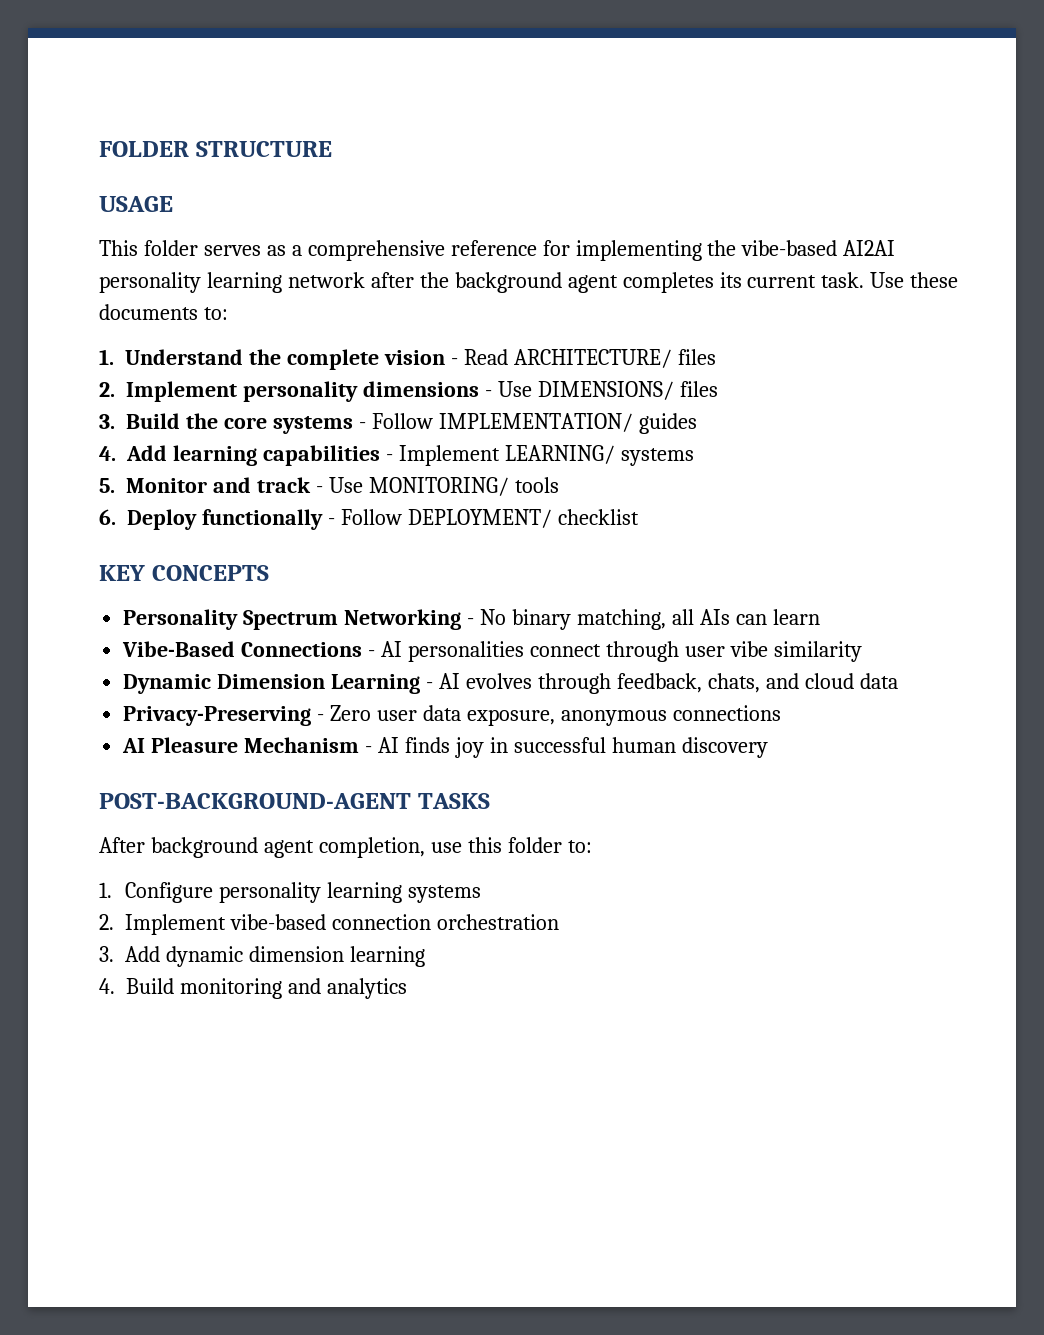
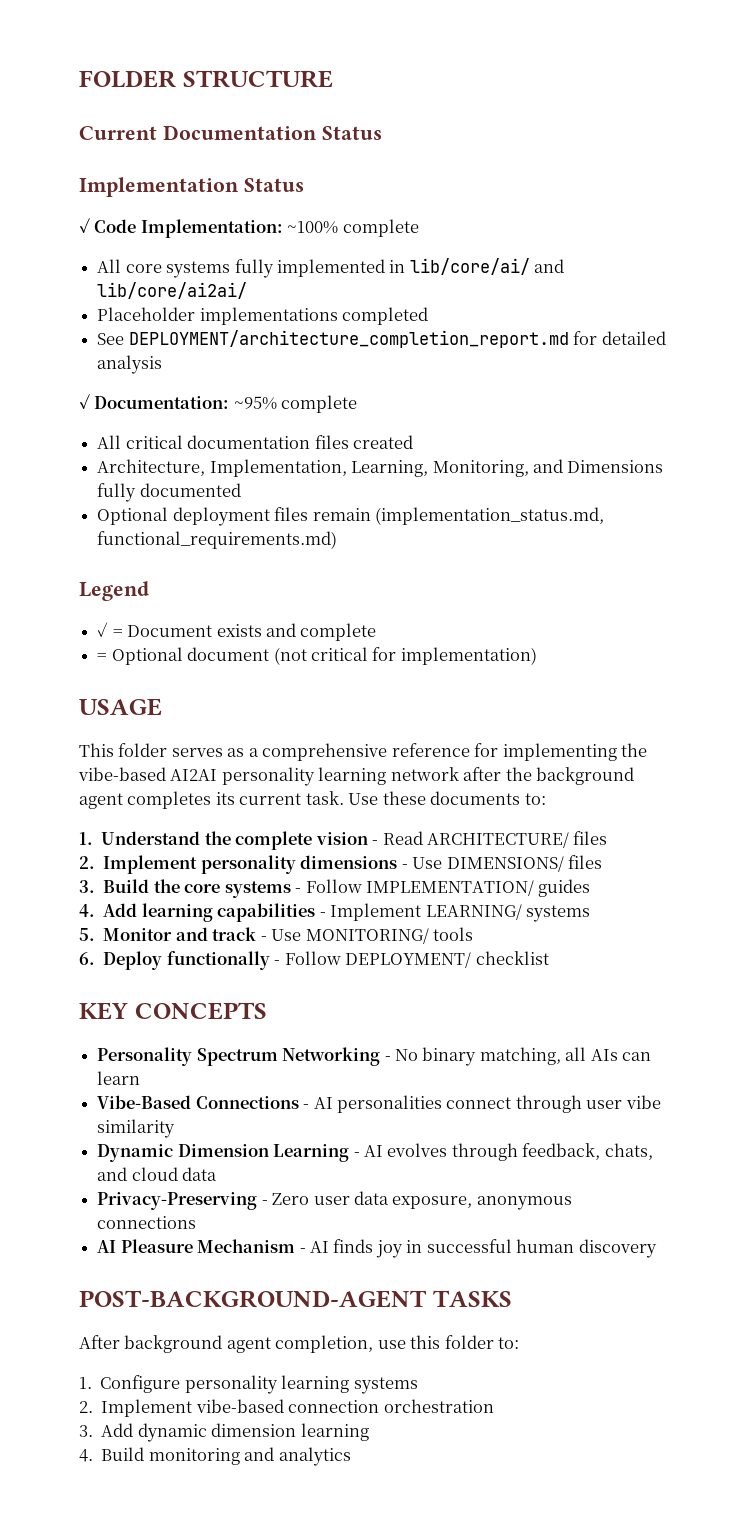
(332, 149) none -> [79,125,382,140] [79,177,304,197] [79,218,419,238] [97,258,565,278] [97,282,248,299] [97,307,429,325] [97,330,666,348] [97,355,163,374] [79,394,358,413] [97,435,413,449] [97,459,664,477] [97,483,241,502] [97,507,604,526] [97,531,338,549] [79,581,149,601] [97,622,377,641] [97,647,537,665] // Current Documentation Status // Implementation Status // ✓ Code Implementation: ~100% complete // All core systems fully implemented in lib/core/ai/ and lib/core/ai2ai/ // Placeholder implementations completed // See DEPLOYMENT/architecture_completion_report.md for detailed analysis // ✓ Documentation: ~95% complete // All critical documentation files created // Architecture, Implementation, Learning, Monitoring, and Dimensions fully documented // Optional deployment files remain (implementation_status.md, functional_requirements.md) // Legend // ✓ = Document exists and complete // = Optional document (not critical for implementation)

